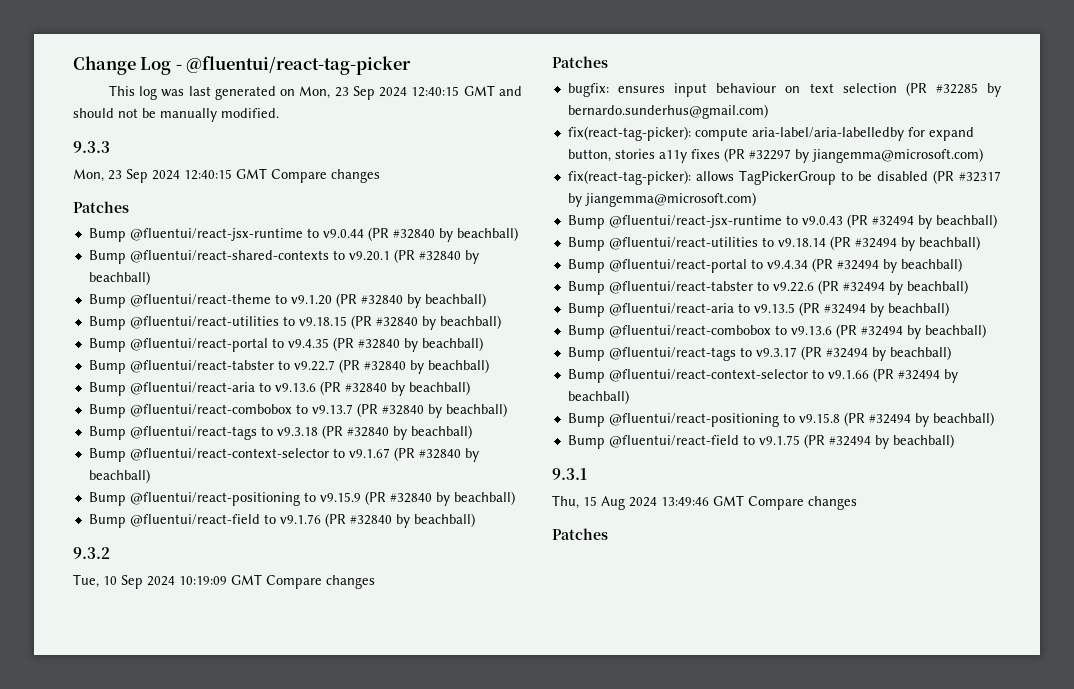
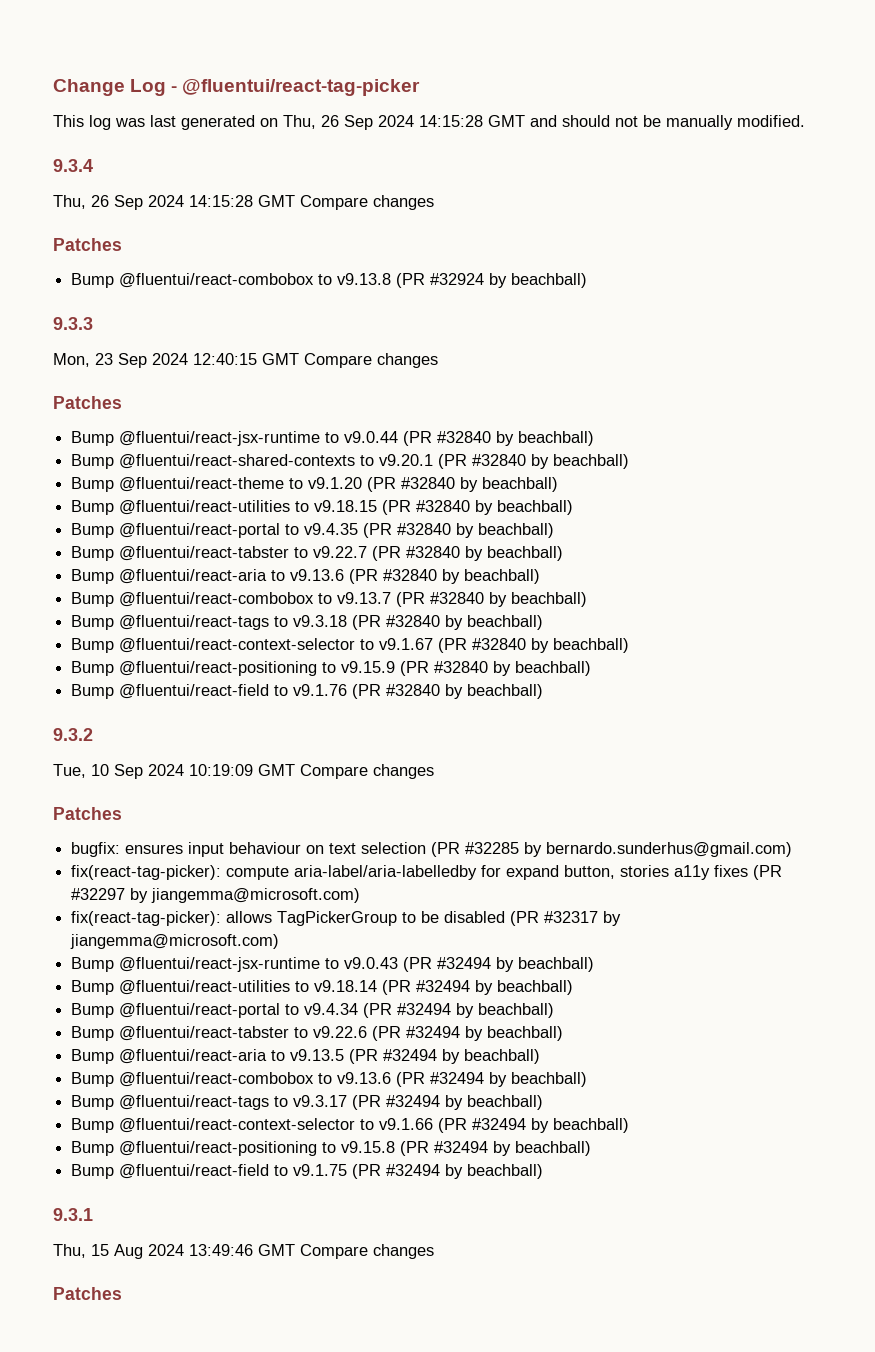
[299,86,460,100] Mon, 23 Sep 2024 12:40:15 -> [283,115,483,130] Thu, 26 Sep 2024 14:15:28
(279, 113) none -> [53,159,93,172] [53,195,434,210] [53,238,122,251] [71,273,588,288] // 9.3.4 // Thu, 26 Sep 2024 14:15:28 GMT Compare changes // Patches // Bump @fluentui/react-combobox to v9.13.8 (PR #32924 by beachball)

